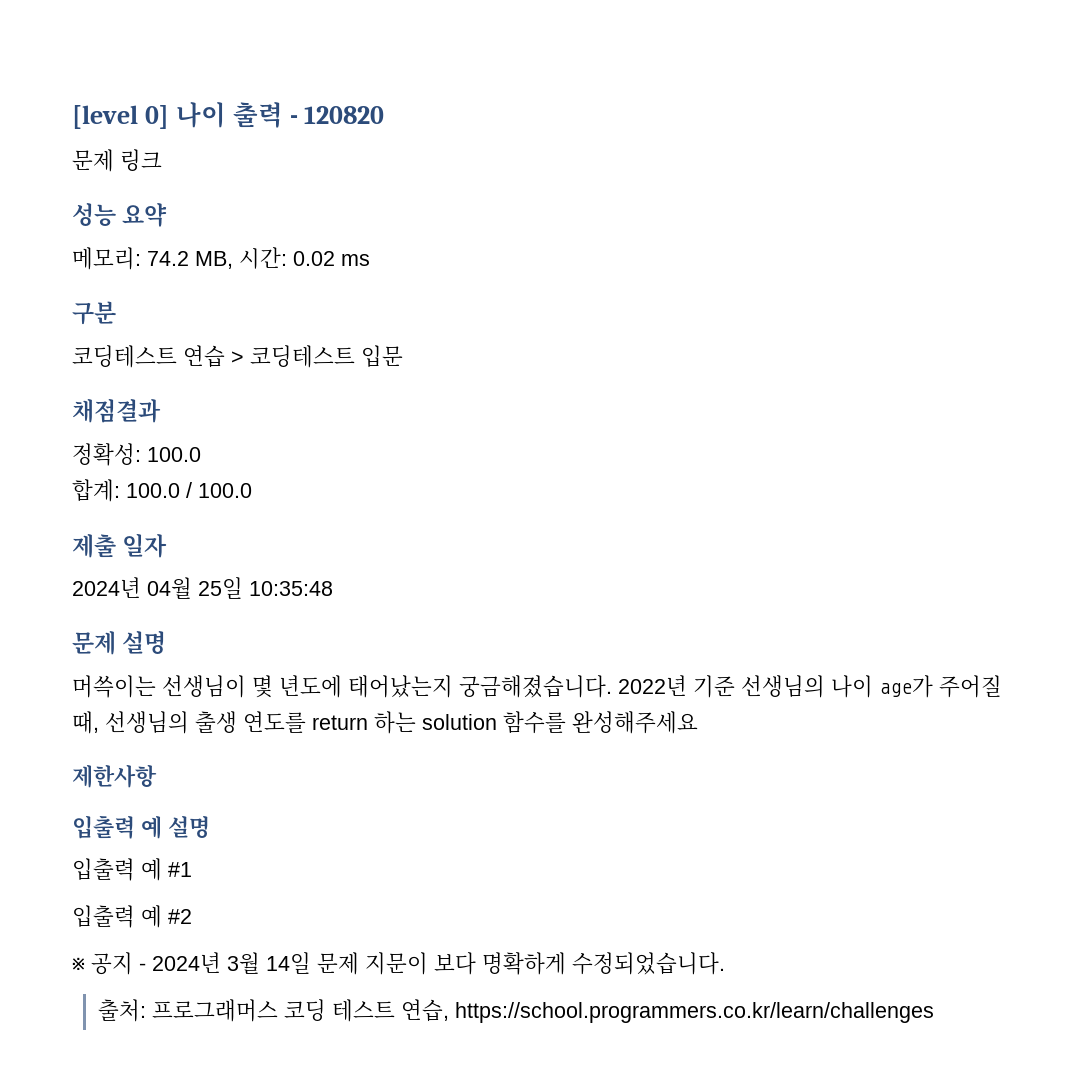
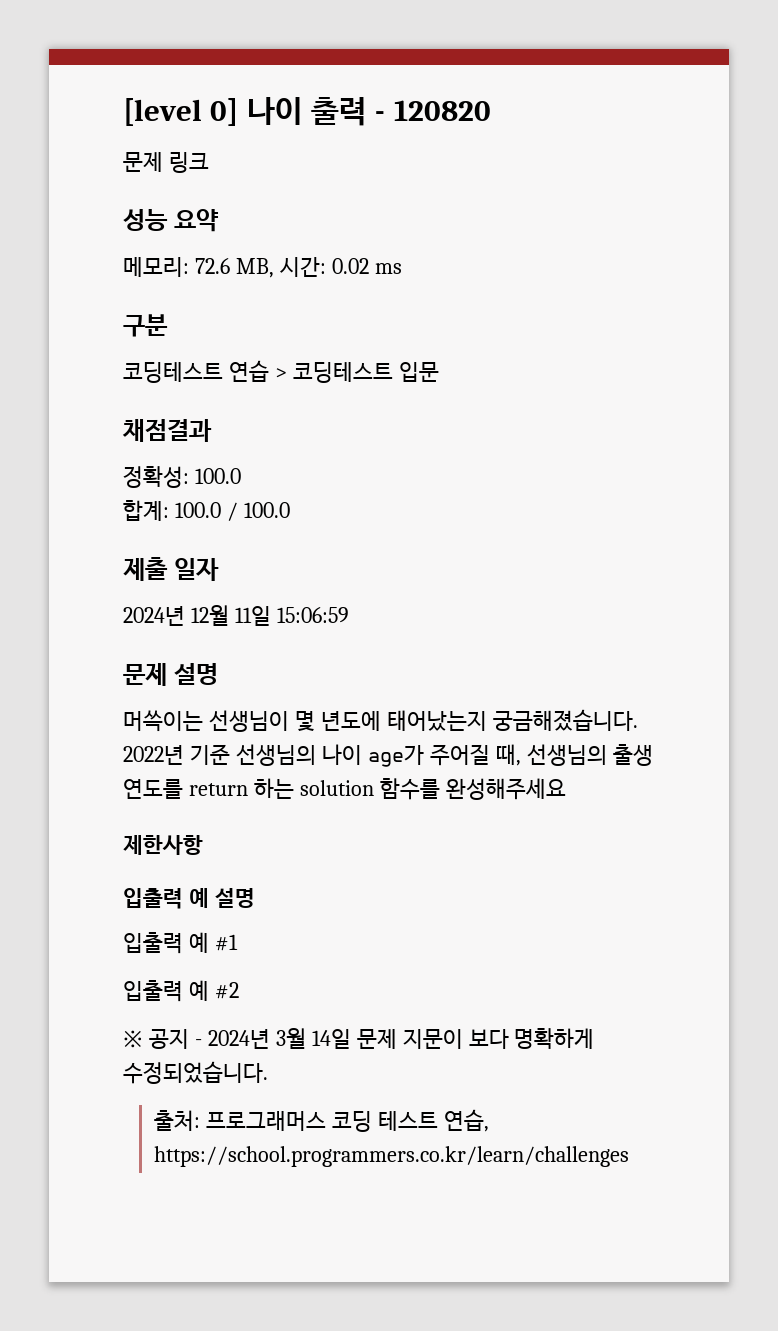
[147,251,189,266] 74.2 -> [194,258,230,274] 72.6
[147,577,333,599] 04월 25일 10:35:48 -> [190,605,349,626] 12월 11일 15:06:59

